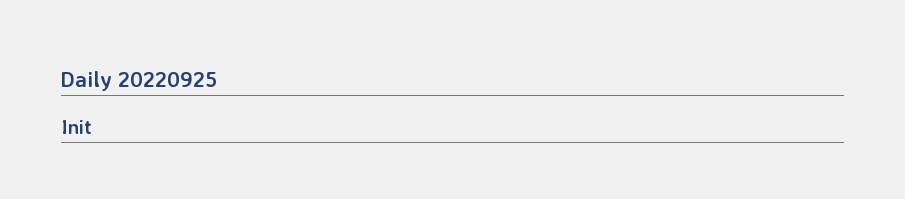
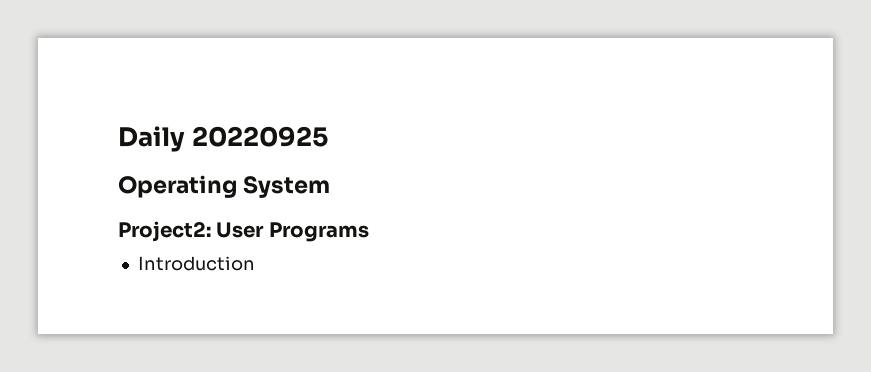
[61,120,92,134] Init -> [118,175,331,198] [118,221,369,242] [137,256,255,271] Operating System // Project2: User Programs // Introduction

